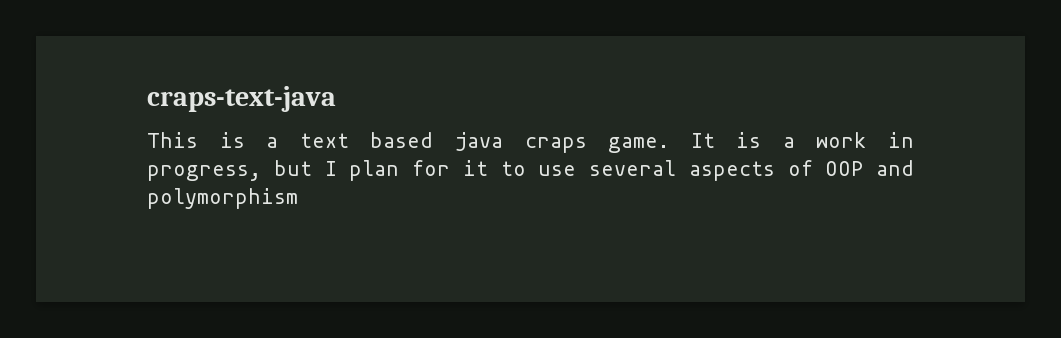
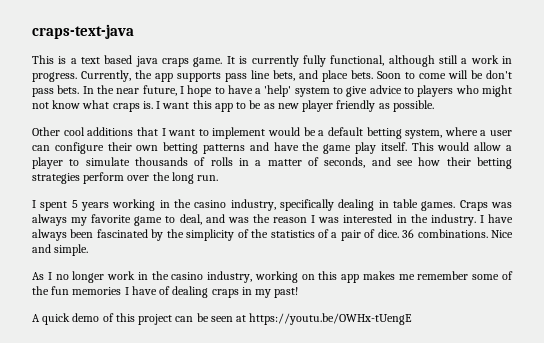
[782,132,915,148] [147,160,914,181] [147,188,298,209] a work in progress, but I plan for it to use several aspects of OOP and polymorphism -> [251,55,513,67] [32,70,512,82] [32,85,513,97] [32,100,434,112] [32,127,512,139] [32,142,513,154] [32,157,512,169] [32,172,219,184] [32,199,512,211] [32,214,514,226] [32,229,513,241] [32,244,89,256] [32,271,513,283] [32,286,299,298] [32,313,413,325] currently fully functional, although still a work in progress. Currently, the app supports pass line bets, and place bets. Soon to come will be don't pass bets. In the near future, I hope to have a 'help' system to give advice to players who might not know what craps is. I want this app to be as new player friendly as possible. // Other cool additions that I want to implement would be a default betting system, where a user can configure their own betting patterns and have the game play itself. This would allow a player to simulate thousands of rolls in a matter of seconds, and see how their betting strategies perform over the long run. // I spent 5 years working in the casino industry, specifically dealing in table games. Craps was always my favorite game to deal, and was the reason I was interested in the industry. I have always been fascinated by the simplicity of the statistics of a pair of dice. 36 combinations. Nice and simple. // As I no longer work in the casino industry, working on this app makes me remember some of the fun memories I have of dealing craps in my past! // A quick demo of this project can be seen at https://youtu.be/OWHx-tUengE

